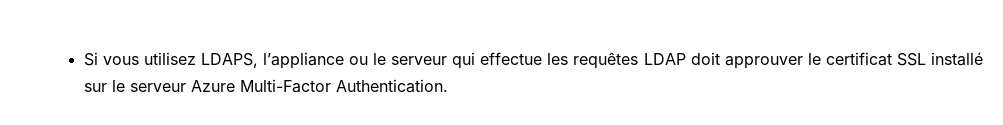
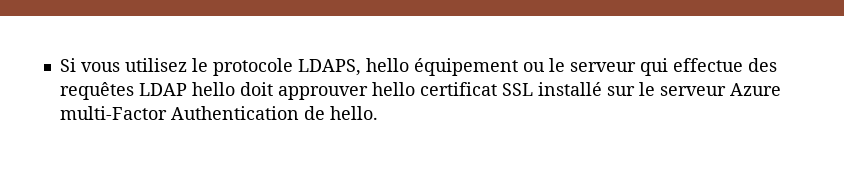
[200,52,344,69] LDAPS, l’appliance -> [191,58,518,76] le protocole LDAPS, hello équipement
[547,53,569,65] les -> [747,58,777,72] des
(686, 59) none -> [191,82,235,96] hello
[807,53,821,65] le -> [371,82,415,96] hello
[239,79,448,93] Multi-Factor Authentication. -> [59,106,378,120] multi-Factor Authentication de hello.

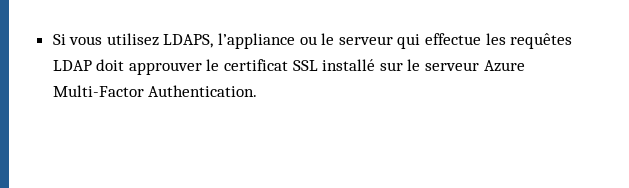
[191,58,518,76] le protocole LDAPS, hello équipement -> [163,33,296,49] LDAPS, l’appliance
[747,58,777,72] des -> [485,33,506,45] les
[191,82,235,96] hello -> (92, 65) none
[371,82,415,96] hello -> [206,59,220,71] le
[59,106,378,120] multi-Factor Authentication de hello. -> [52,85,258,97] Multi-Factor Authentication.

